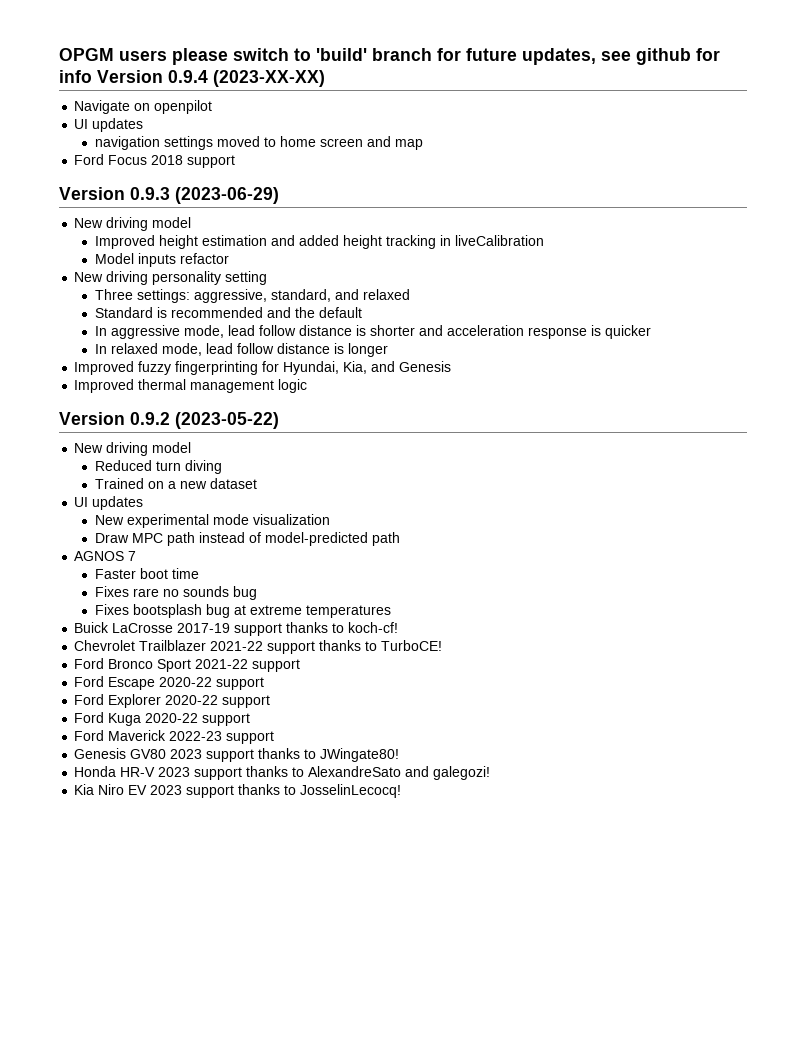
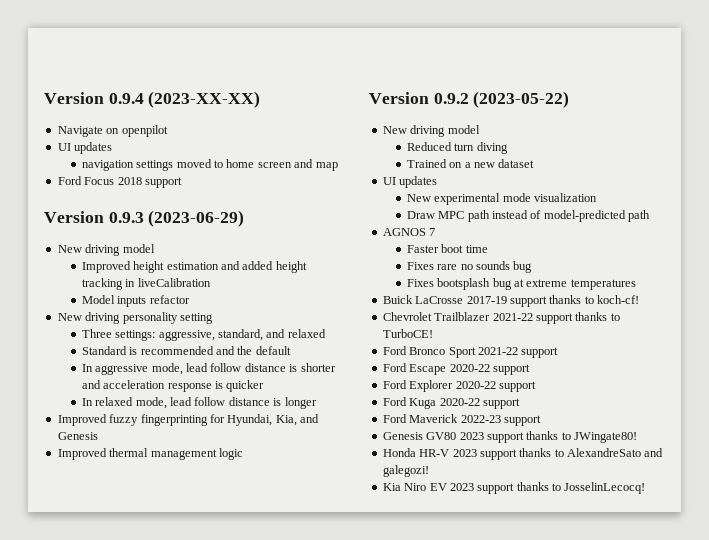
[59,48,720,65] [59,70,92,83] OPGM users please switch to 'build' branch for future updates, see github for info -> (44, 98) none

